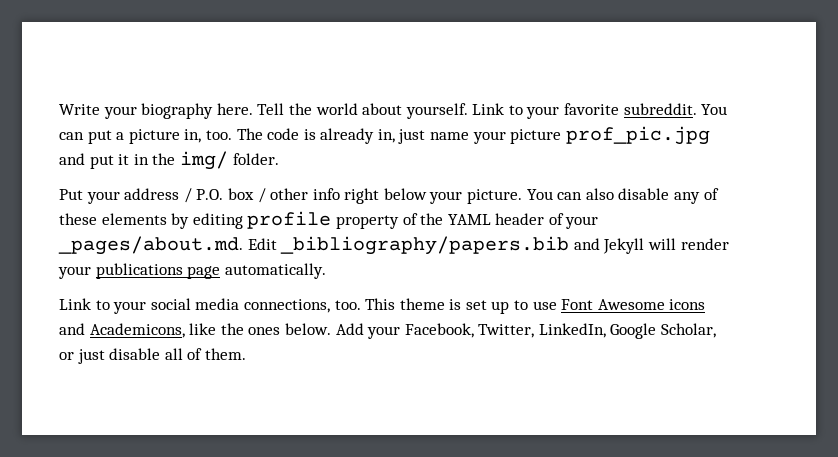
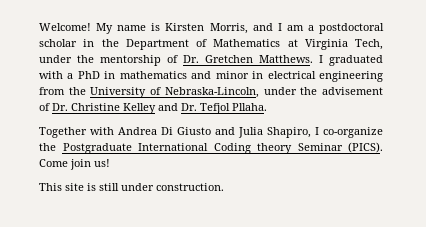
[59,103,728,119] [59,126,710,145] [59,151,279,170] [59,188,719,204] [59,211,599,229] [58,236,729,255] [58,263,326,279] [59,298,706,314] [59,323,717,339] [59,348,246,364] Write your biography here. Tell the world about yourself. Link to your favorite subreddit. You can put a picture in, too. The code is already in, just name your picture prof_pic.jpg and put it in the img/ folder. // Put your address / P.O. box / other info right below your picture. You can also disable any of these elements by editing profile property of the YAML header of your _pages/about.md. Edit _bibliography/papers.bib and Jekyll will render your publications page automatically. // Link to your social media connections, too. This theme is set up to use Font Awesome icons and Academicons, like the ones below. Add your Facebook, Twitter, LinkedIn, Google Scholar, or just disable all of them. -> [39,23,384,34] [39,39,383,50] [39,55,383,66] [39,71,384,82] [39,87,383,98] [39,103,267,114] [39,127,383,138] [39,142,383,154] [39,159,110,170] [39,183,224,191] Welcome! My name is Kirsten Morris, and I am a postdoctoral scholar in the Department of Mathematics at Virginia Tech, under the mentorship of Dr. Gretchen Matthews. I graduated with a PhD in mathematics and minor in electrical engineering from the University of Nebraska-Lincoln, under the advisement of Dr. Christine Kelley and Dr. Tefjol Pllaha. // Together with Andrea Di Giusto and Julia Shapiro, I co-organize the Postgraduate International Coding theory Seminar (PICS). Come join us! // This site is still under construction.

